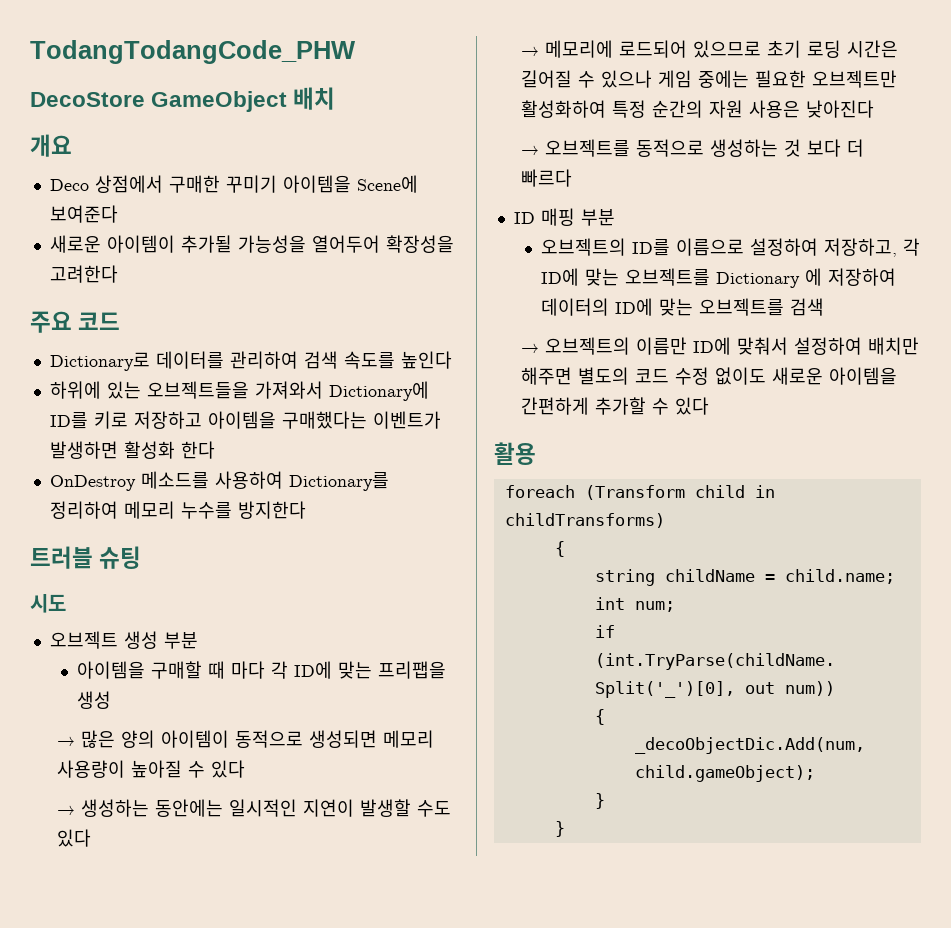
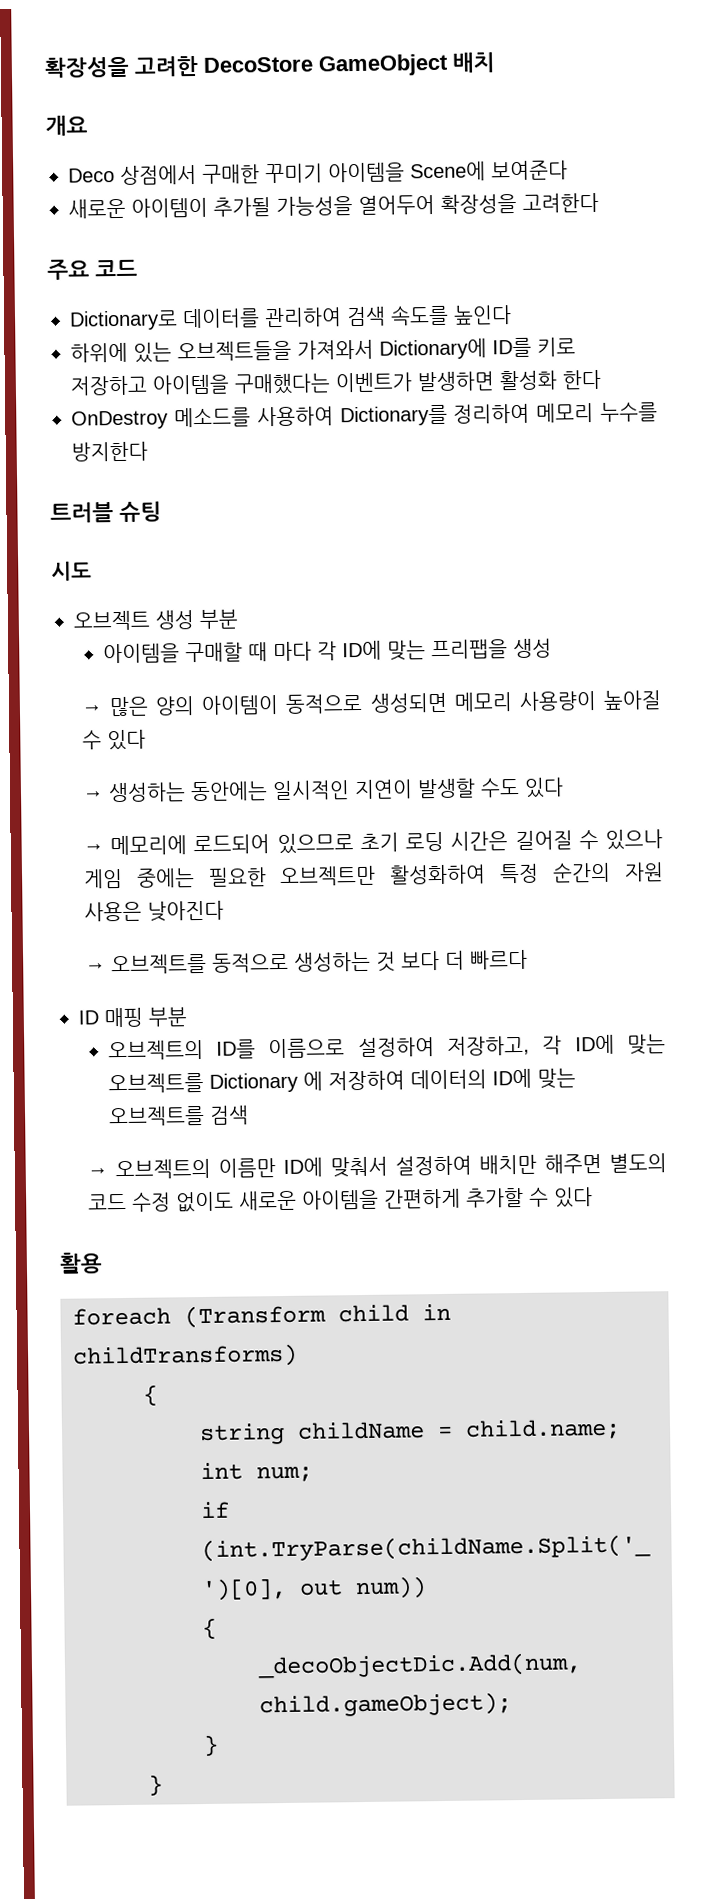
[30,40,356,64] TodangTodangCode_PHW // -> [44,55,199,78] 확장성을 고려한

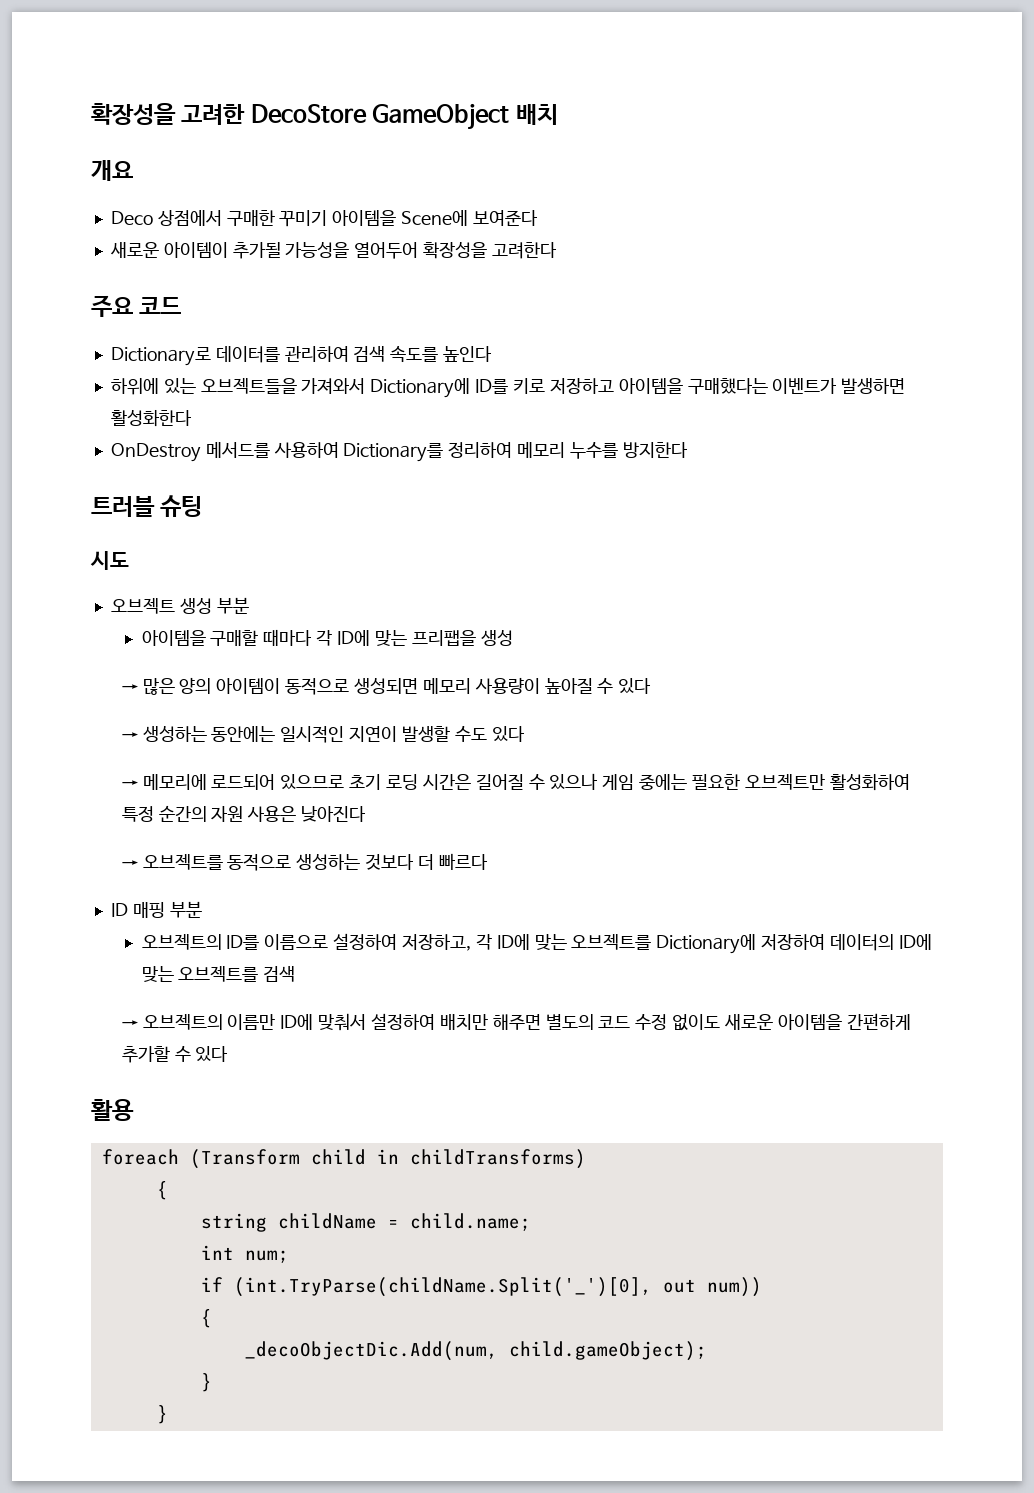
[499,369,601,391] 활성화 한다 -> [110,409,192,427] 활성화한다
[173,407,251,428] 메소드를 -> [205,442,270,458] 메서드를
[247,641,312,662] 때 마다 -> [263,629,313,646] 때마다
[375,951,440,972] 것 보다 -> [365,854,415,870] 것보다
[208,1071,323,1093] Dictionary 에 -> [656,934,757,954] Dictionary에

